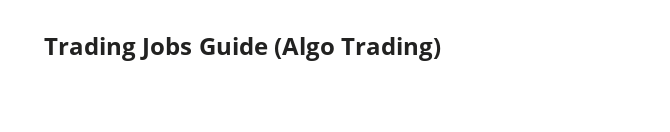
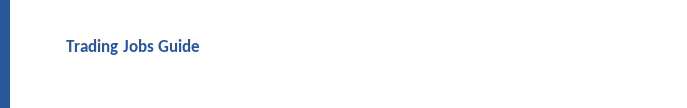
[274,37,442,61] (Algo Trading) -> (201, 45) none

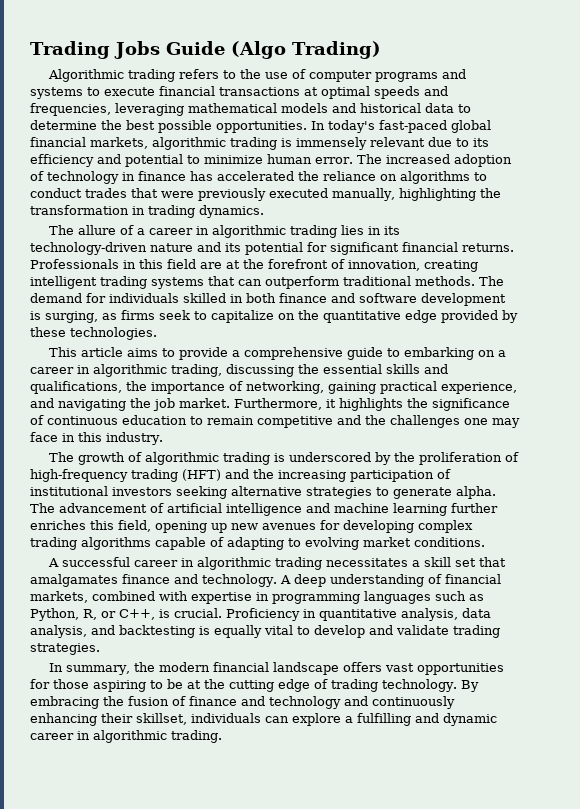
(201, 45) none -> [230,41,381,59] [47,69,466,82] [30,86,448,99] [30,103,471,116] [30,120,491,133] [30,137,489,150] [30,154,512,167] [30,171,487,184] [30,188,501,201] [30,205,264,218] [48,225,400,238] [30,242,514,255] [30,259,478,272] [30,276,504,289] [30,293,506,306] [30,310,518,323] [30,327,157,340] [48,347,506,360] [30,364,448,377] [30,381,517,394] [30,398,510,411] [30,415,520,428] [30,432,163,445] [48,452,519,465] [30,469,451,482] [30,486,496,499] [30,503,498,516] [30,520,473,533] [30,537,485,550] [47,557,506,570] [30,574,501,587] [30,591,484,604] [30,608,491,621] [30,625,500,638] [30,643,100,655] [48,662,504,675] [30,679,479,692] [30,696,455,709] [30,713,497,726] [30,730,222,743] (Algo Trading) // Algorithmic trading refers to the use of computer programs and systems to execute financial transactions at optimal speeds and frequencies, leveraging mathematical models and historical data to determine the best possible opportunities. In today's fast-paced global financial markets, algorithmic trading is immensely relevant due to its efficiency and potential to minimize human error. The increased adoption of technology in finance has accelerated the reliance on algorithms to conduct trades that were previously executed manually, highlighting the transformation in trading dynamics. // The allure of a career in algorithmic trading lies in its technology-driven nature and its potential for significant financial returns. Professionals in this field are at the forefront of innovation, creating intelligent trading systems that can outperform traditional methods. The demand for individuals skilled in both finance and software development is surging, as firms seek to capitalize on the quantitative edge provided by these technologies. // This article aims to provide a comprehensive guide to embarking on a career in algorithmic trading, discussing the essential skills and qualifications, the importance of networking, gaining practical experience, and navigating the job market. Furthermore, it highlights the significance of continuous education to remain competitive and the challenges one may face in this industry. // The growth of algorithmic trading is underscored by the proliferation of high-frequency trading (HFT) and the increasing participation of institutional investors seeking alternative strategies to generate alpha. The advancement of artificial intelligence and machine learning further enriches this field, opening up new avenues for developing complex trading algorithms capable of adapting to evolving market conditions. // A successful career in algorithmic trading necessitates a skill set that amalgamates finance and technology. A deep understanding of financial markets, combined with expertise in programming languages such as Python, R, or C++, is crucial. Proficiency in quantitative analysis, data analysis, and backtesting is equally vital to develop and validate trading strategies. // In summary, the modern financial landscape offers vast opportunities for those aspiring to be at the cutting edge of trading technology. By embracing the fusion of finance and technology and continuously enhancing their skillset, individuals can explore a fulfilling and dynamic career in algorithmic trading.

